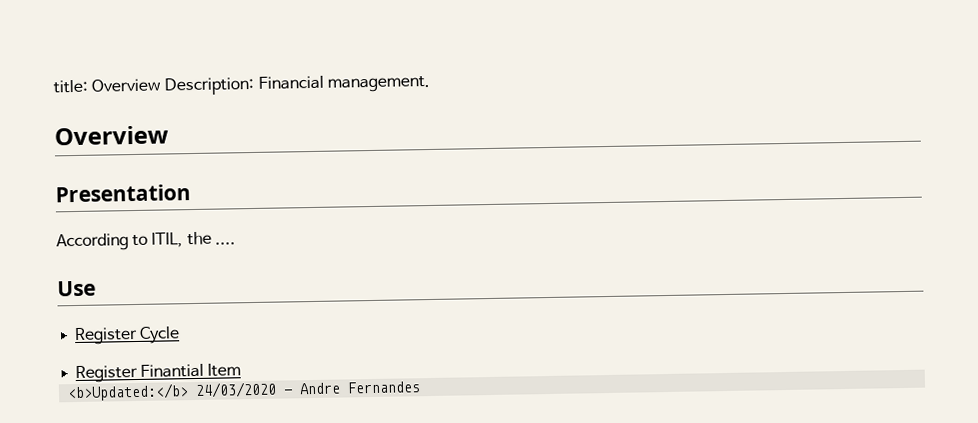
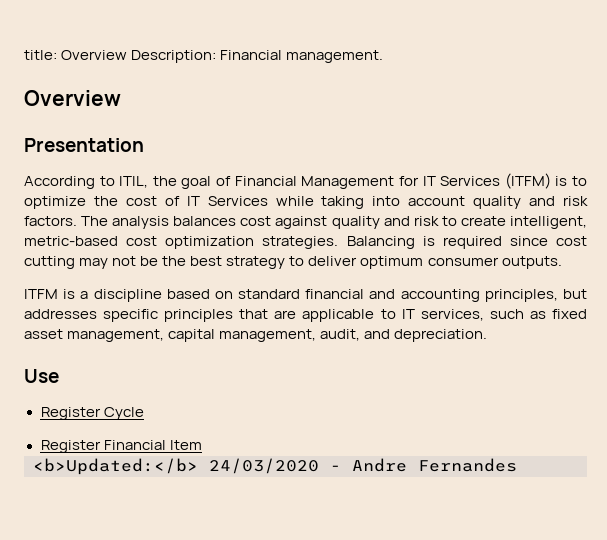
[214,242,236,245] .... -> [181,173,588,189] [24,196,589,209] [24,216,588,229] [24,236,587,249] [24,256,562,269] [24,289,587,302] [24,309,588,322] [24,329,488,342] goal of Financial Management for IT Services (ITFM) is to optimize the cost of IT Services while taking into account quality and risk factors. The analysis balances cost against quality and risk to create intelligent, metric-based cost optimization strategies. Balancing is required since cost cutting may not be the best strategy to deliver optimum consumer outputs. // ITFM is a discipline based on standard financial and accounting principles, but addresses specific principles that are applicable to IT services, such as fixed asset management, capital management, audit, and depreciation.
[140,363,205,378] Finantial -> [103,440,166,450] Financial

